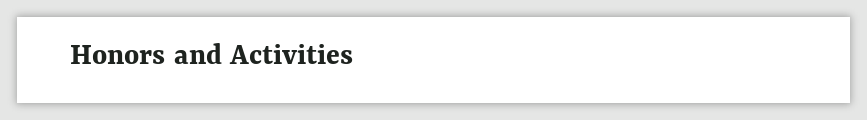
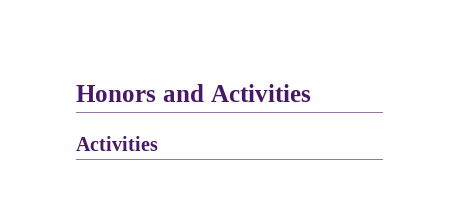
(354, 54) none -> [76,136,158,151] // Activities

